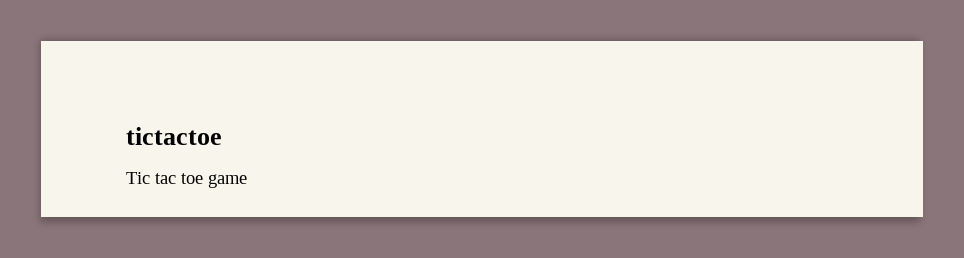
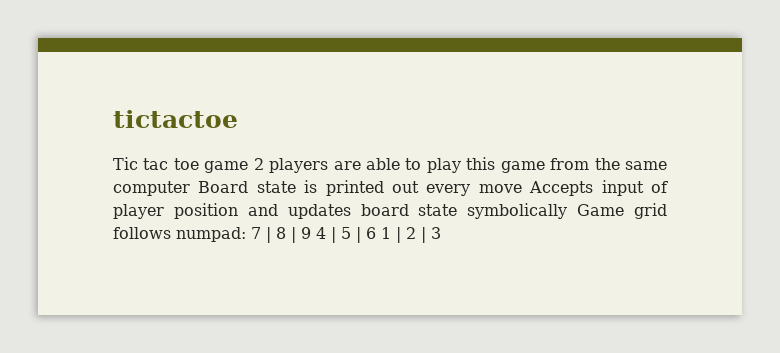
(247, 181) none -> [253,157,667,173] [113,180,668,196] [113,203,667,219] [113,227,441,243] 2 players are able to play this game from the same computer Board state is printed out every move Accepts input of player position and updates board state symbolically Game grid follows numpad: 7 | 8 | 9 4 | 5 | 6 1 | 2 | 3

